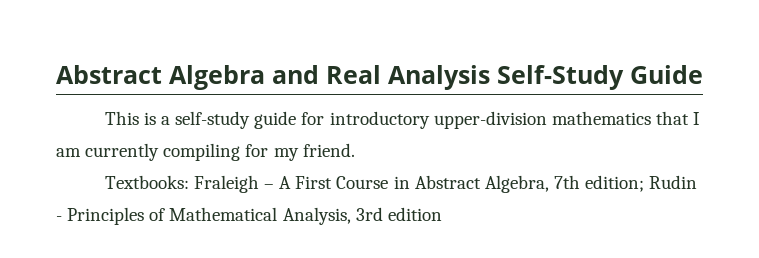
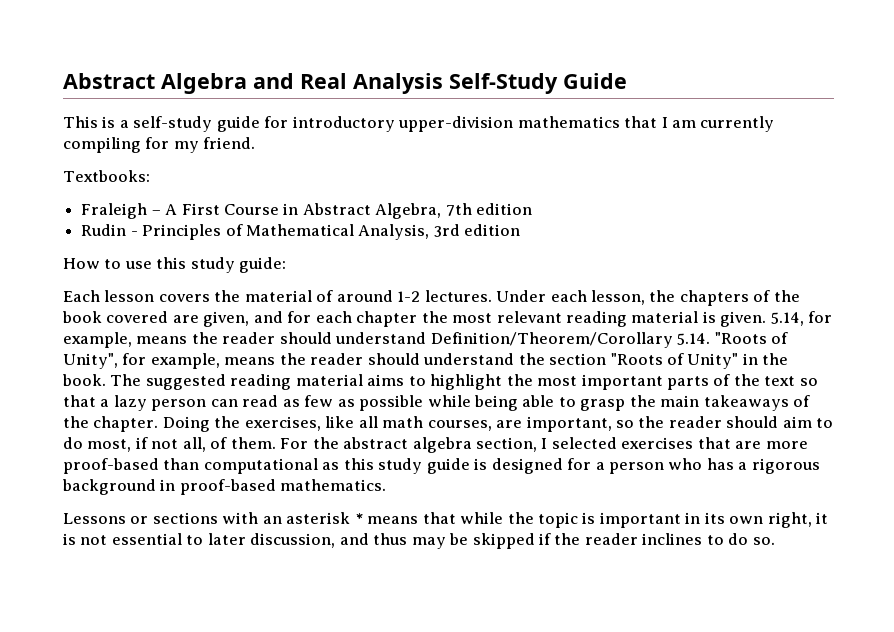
(189, 182) none -> (150, 176) //
[585,175,645,192] edition; -> [476,203,533,215] edition //
(442, 214) none -> [63,257,287,273] [63,290,800,306] [62,311,833,327] [63,332,789,348] [63,353,789,369] [62,374,818,390] [63,395,811,411] [63,416,834,432] [63,437,808,453] [63,458,820,474] [62,479,387,495] [63,512,829,528] [63,533,775,549] // How to use this study guide: // Each lesson covers the material of around 1-2 lectures. Under each lesson, the chapters of the book covered are given, and for each chapter the most relevant reading material is given. 5.14, for example, means the reader should understand Definition/Theorem/Corollary 5.14. "Roots of Unity", for example, means the reader should understand the section "Roots of Unity" in the book. The suggested reading material aims to highlight the most important parts of the text so that a lazy person can read as few as possible while being able to grasp the main takeaways of the chapter. Doing the exercises, like all math courses, are important, so the reader should aim to do most, if not all, of them. For the abstract algebra section, I selected exercises that are more proof-based than computational as this study guide is designed for a person who has a rigorous background in proof-based mathematics. // Lessons or sections with an asterisk * means that while the topic is important in its own right, it is not essential to later discussion, and thus may be skipped if the reader inclines to do so.

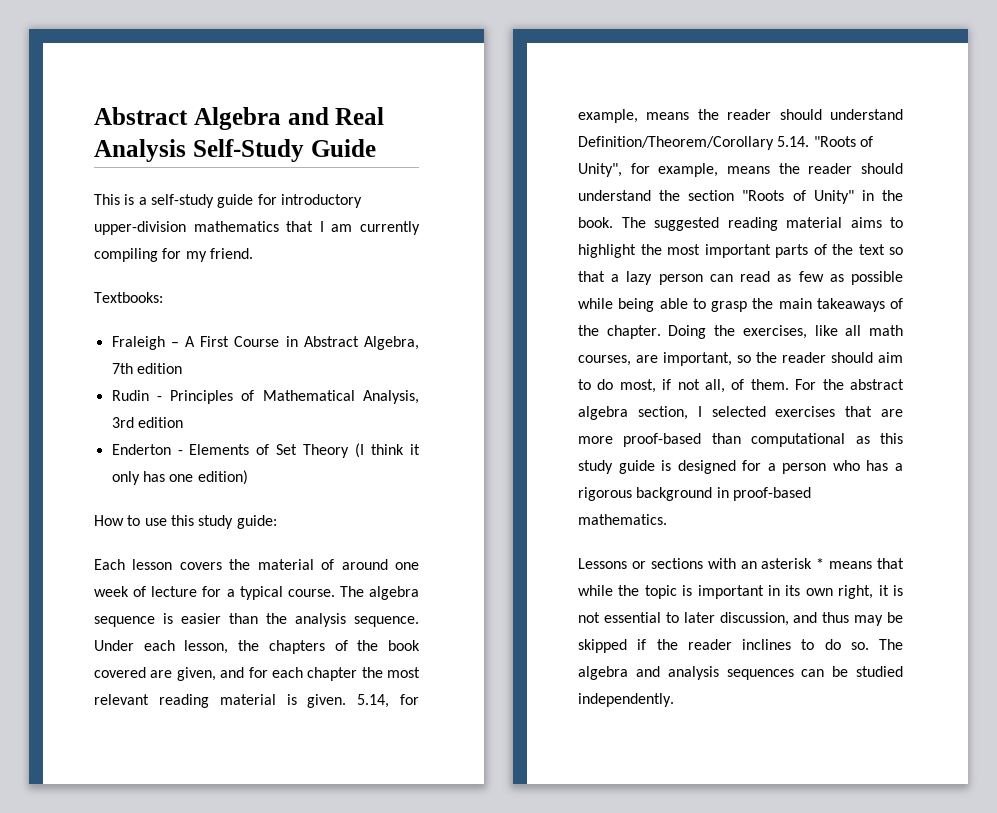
(521, 230) none -> [111,443,421,458] [111,470,248,485] // Enderton - Elements of Set Theory (I think it only has one edition)
[397,290,492,302] 1-2 lectures. -> [395,562,419,570] [94,586,419,600] [94,613,419,627] one week of lecture for a typical course. The algebra sequence is easier than the analysis sequence.
(775, 541) none -> [879,639,903,650] [578,666,903,680] [578,693,674,707] The algebra and analysis sequences can be studied independently.

